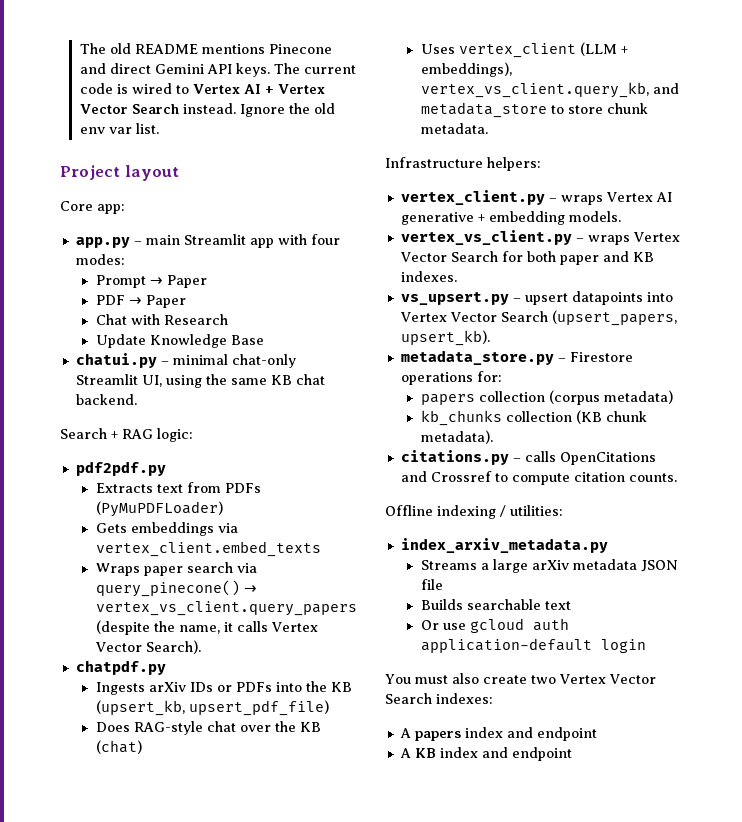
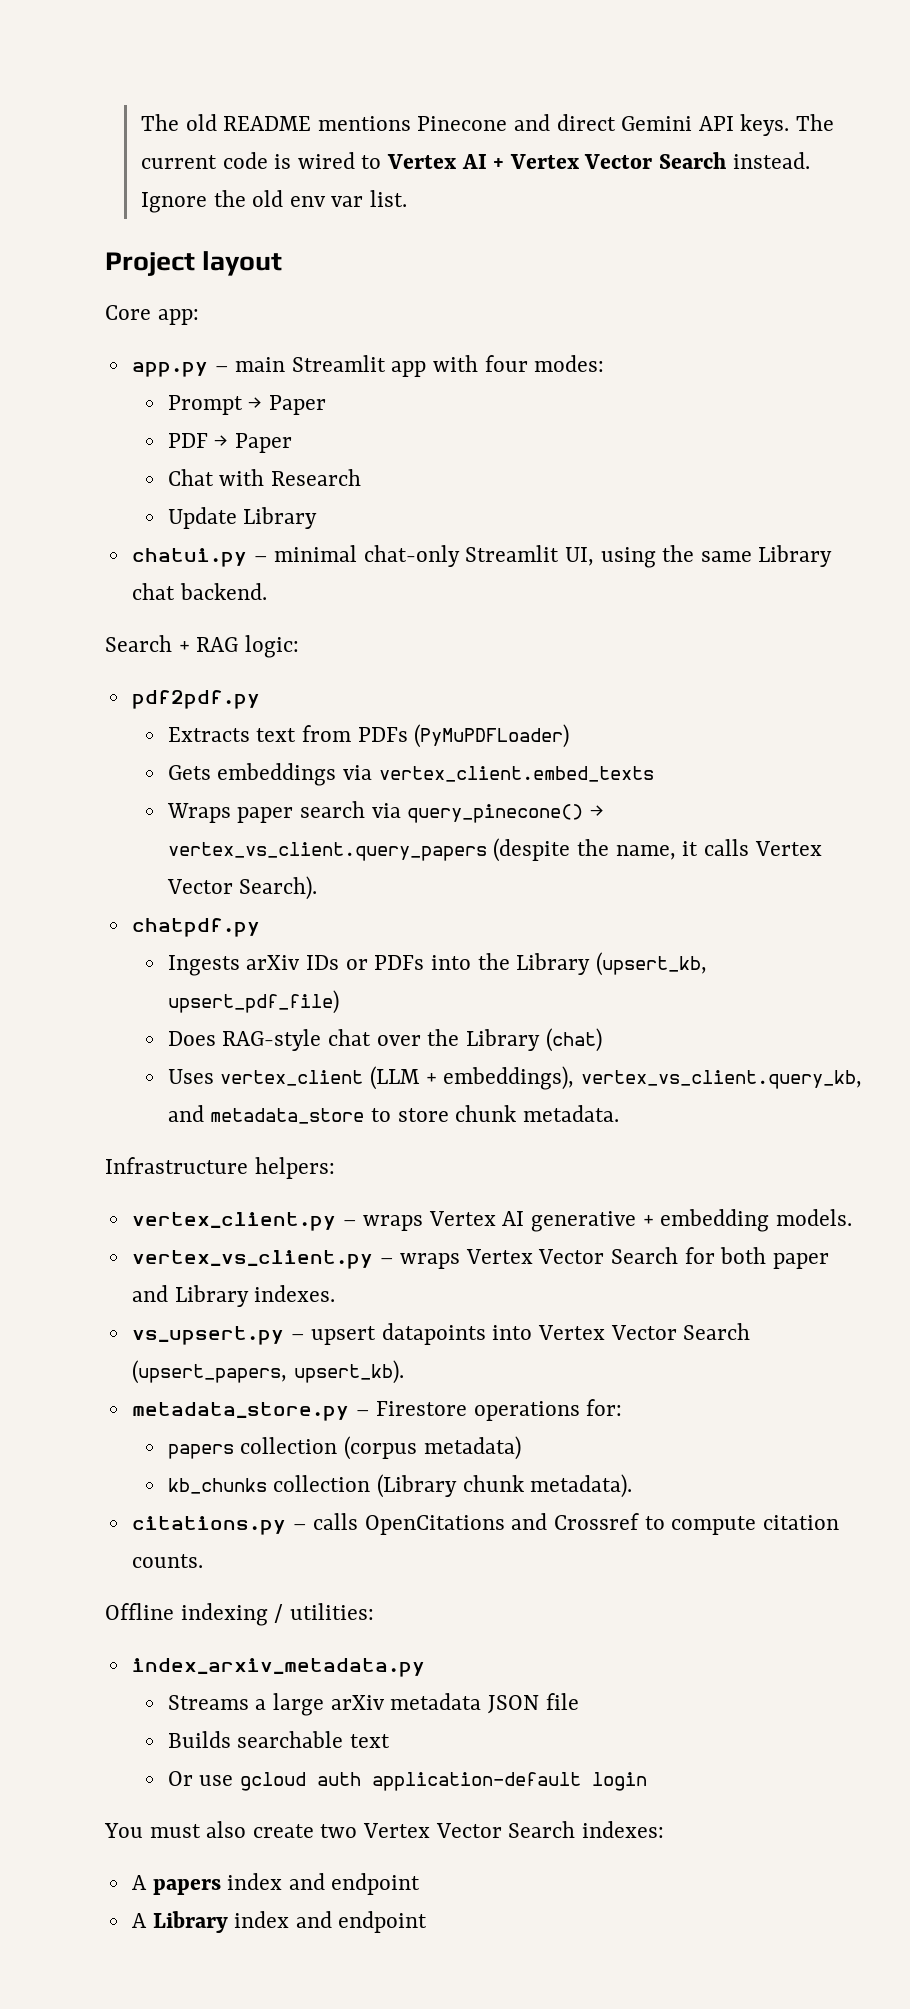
[149,334,264,348] Knowledge Base -> [243,507,318,529] Library
[270,375,292,385] KB -> [758,545,833,567] Library
[330,682,352,692] KB -> [516,953,591,975] Library
[299,722,321,732] KB -> [465,1029,540,1051] Library
[632,252,654,262] KB -> [174,1285,249,1307] Library
[575,410,602,424] (KB -> [377,1474,458,1498] (Library
[414,748,436,758] KB -> [152,1911,228,1933] Library

